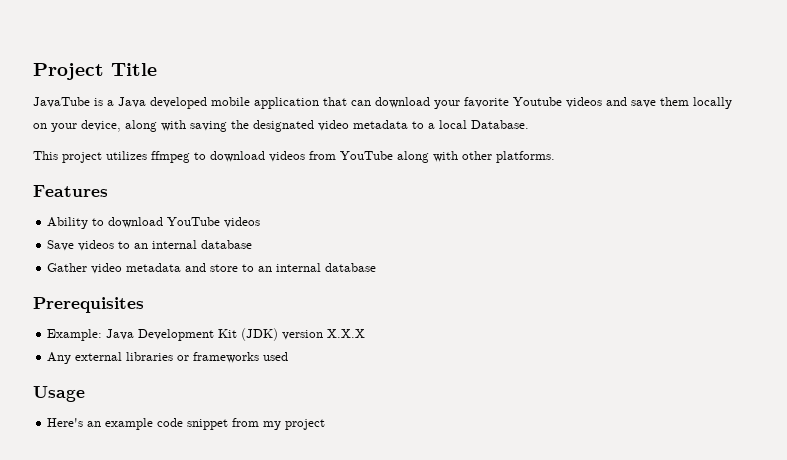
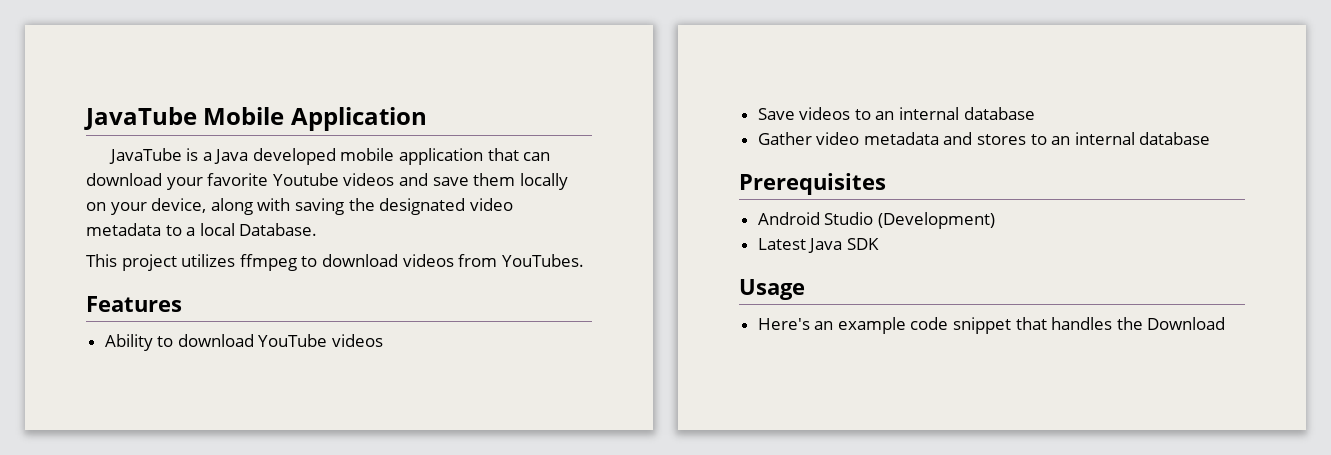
[33,63,157,80] Project Title -> [84,107,427,131] JavaTube Mobile Application
[340,151,555,163] YouTube along with other platforms. -> [501,254,584,267] YouTubes.
[210,264,239,272] store -> [977,134,1027,145] stores
[47,328,366,341] [47,352,289,364] Example: Java Development Kit (JDK) version X.X.X // Any external libraries or frameworks used -> [757,212,995,229] [757,238,879,253] Android Studio (Development) // Latest Java SDK
[232,418,326,430] from my project -> [1015,317,1226,330] that handles the Download

